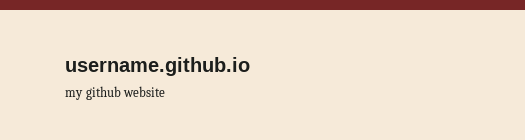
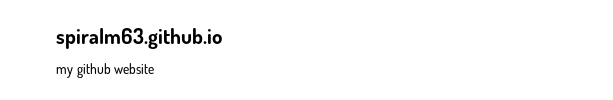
[65,57,250,76] username.github.io -> [56,28,222,49] spiralm63.github.io

